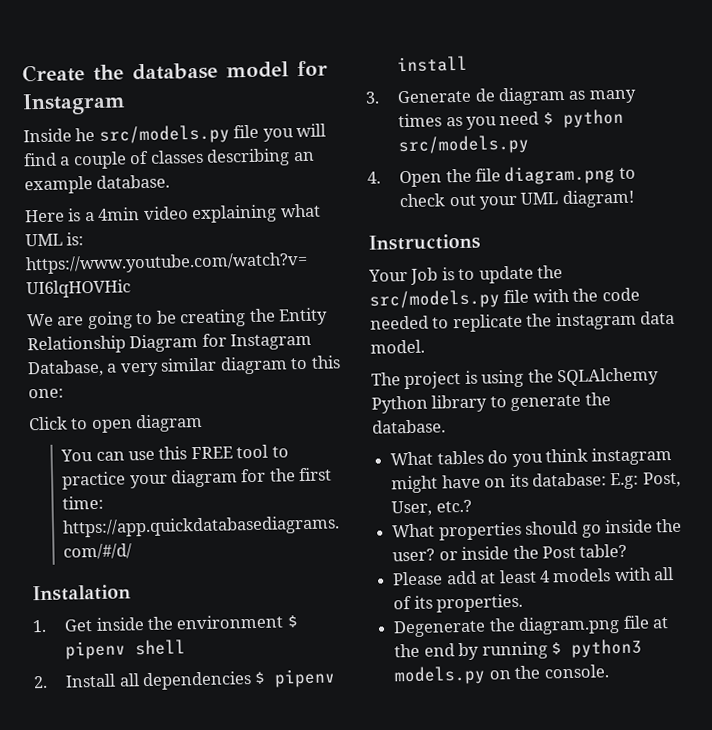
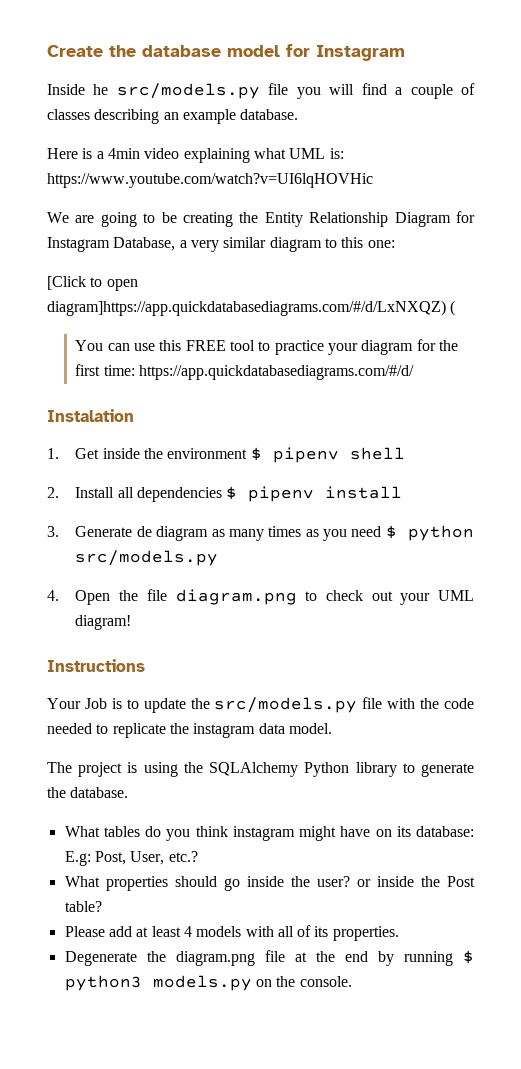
[28,416,68,431] Click -> [47,276,86,290] [Click
[135,413,204,433] diagram -> [47,300,456,316] diagram]https://app.quickdatabasediagrams.com/#/d/LxNXQZ) (

